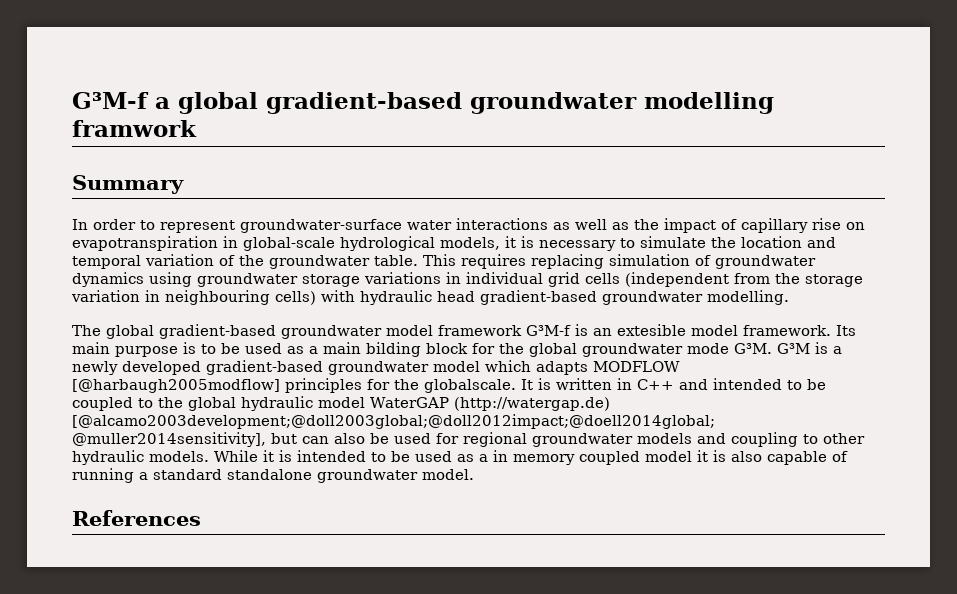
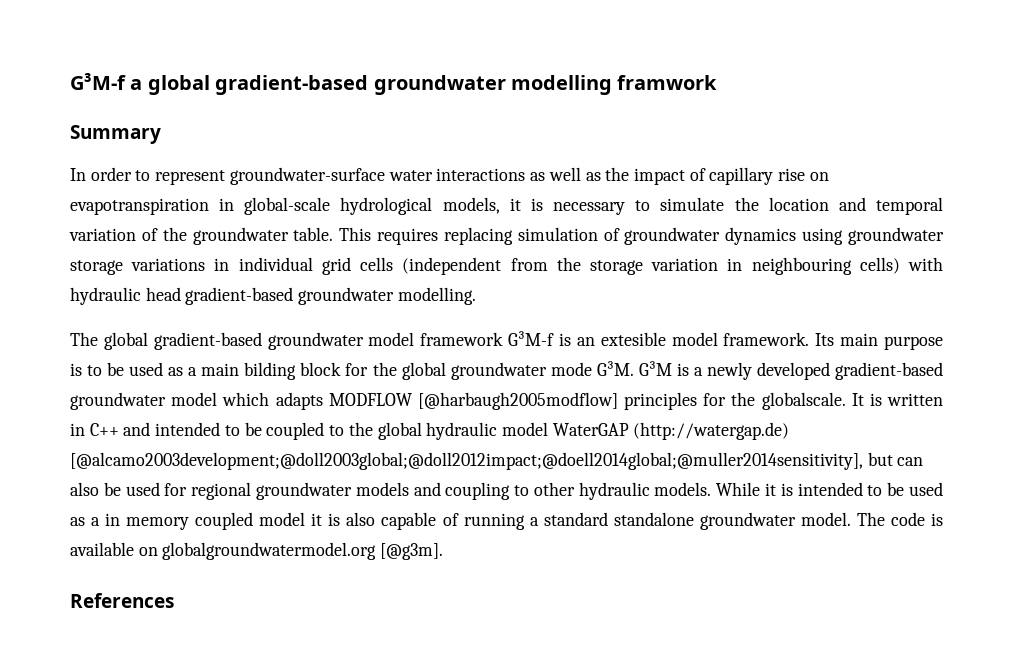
(474, 474) none -> [856,512,944,526] [70,542,444,560] The code is available on globalgroundwatermodel.org [@g3m].

